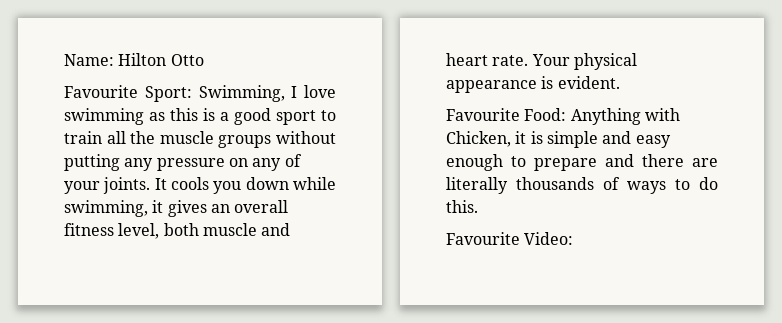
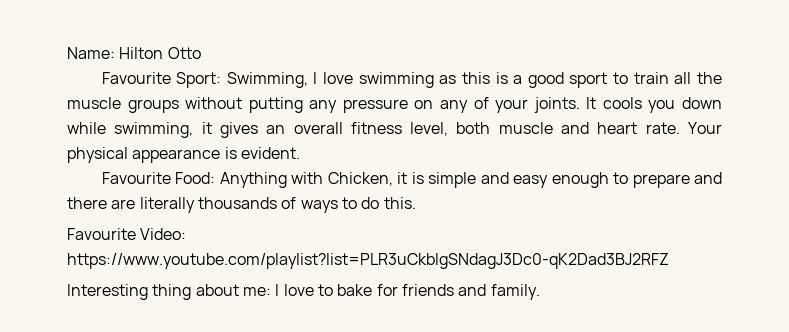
(574, 238) none -> [67,253,669,269] [67,284,540,300] https://www.youtube.com/playlist?list=PLR3uCkbIgSNdagJ3Dc0-qK2Dad3BJ2RFZ // Interesting thing about me: I love to bake for friends and family.

